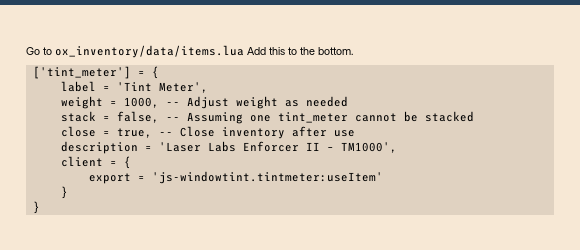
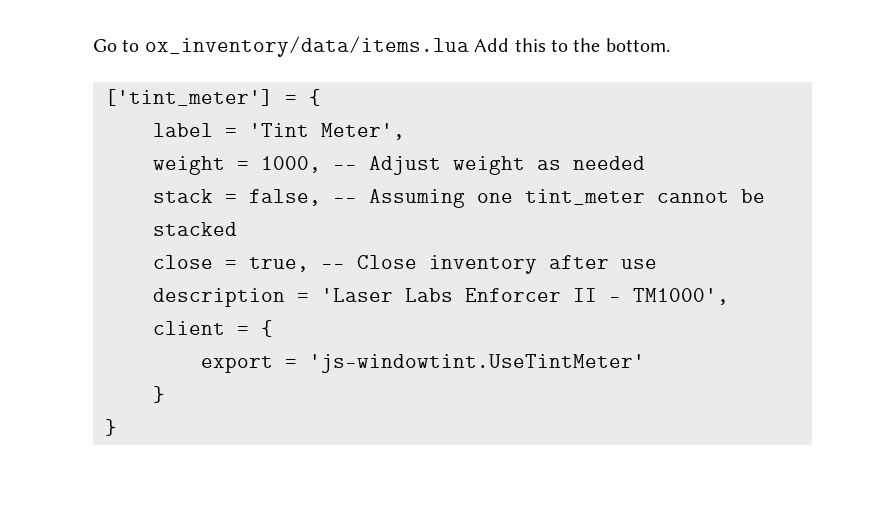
[151,171,383,184] 'js-windowtint.tintmeter:useItem' -> [309,354,645,373] 'js-windowtint.UseTintMeter'

